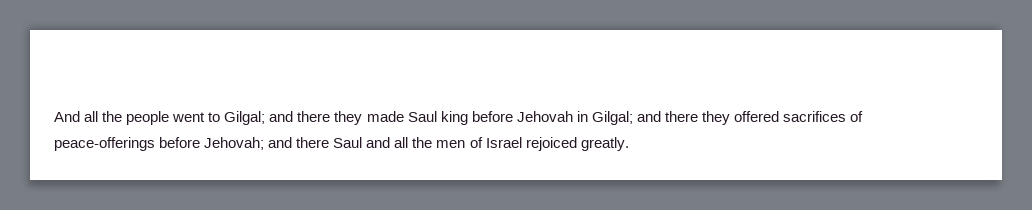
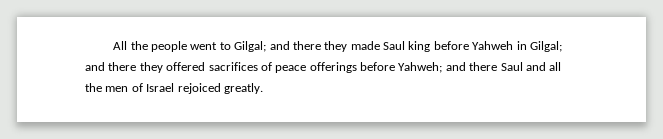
[54,111,99,122] And all -> [113,41,128,50] All
[516,111,573,122] Jehovah -> [472,41,514,50] Yahweh
[54,137,265,151] peace-offerings before Jehovah; -> [275,62,443,73] peace offerings before Yahweh;

